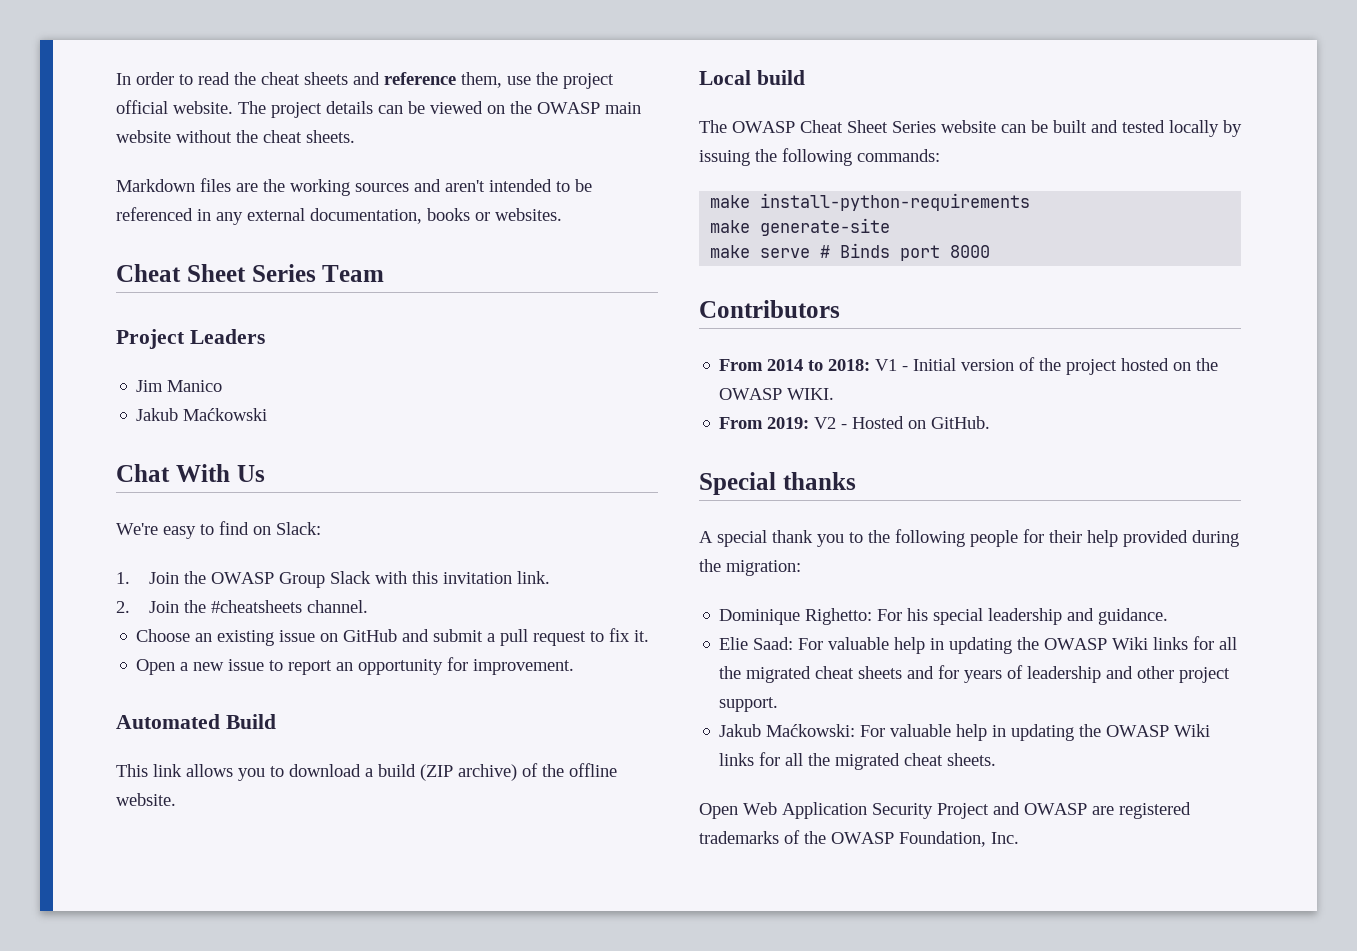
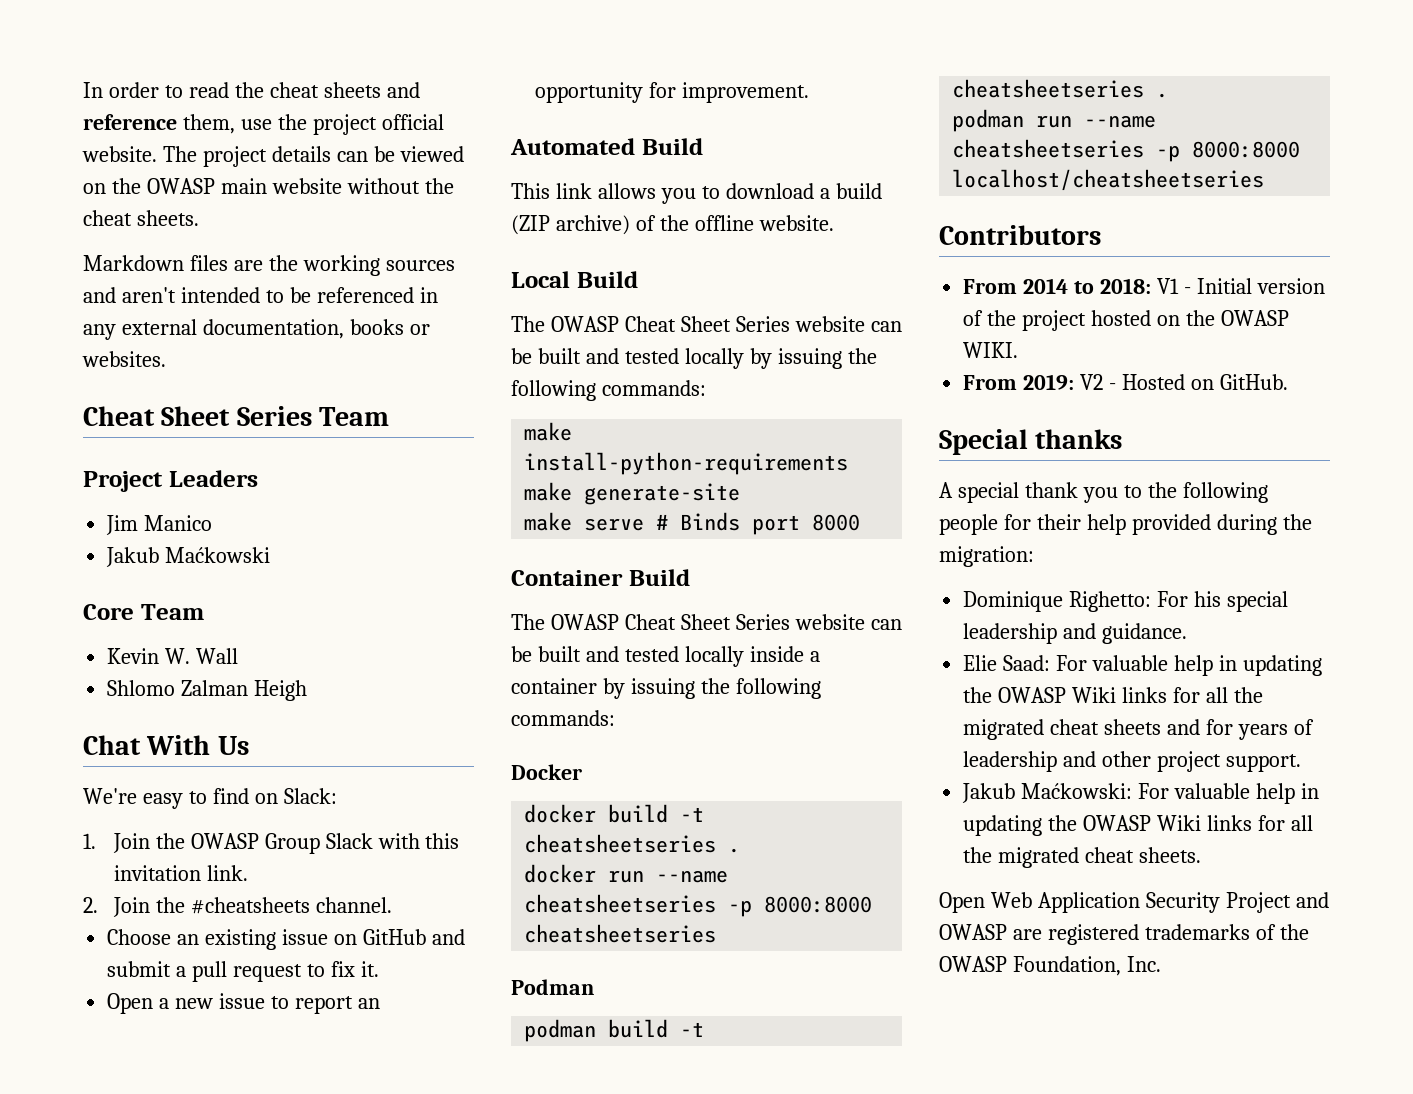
(268, 414) none -> [83,604,204,620] [107,648,239,664] [107,680,308,701] // Core Team // Kevin W. Wall // Shlomo Zalman Heigh
[756,70,805,85] build -> [576,271,638,288] Build
(991, 251) none -> [511,569,690,586] [511,614,902,630] [511,646,820,667] [511,678,821,699] [511,710,615,726] [511,764,582,780] [524,804,705,823] [524,834,741,853] [524,864,729,883] [524,894,873,917] [524,924,717,943] [511,979,594,995] [524,1019,705,1042] [952,79,1169,98] [952,109,1157,132] [952,139,1301,162] [952,169,1265,191] // Container Build // The OWASP Cheat Sheet Series website can be built and tested locally inside a container by issuing the following commands: // Docker // docker build -t cheatsheetseries . // docker run --name cheatsheetseries -p 8000:8000 cheatsheetseries // Podman // podman build -t cheatsheetseries . // podman run --name cheatsheetseries -p 8000:8000 localhost/cheatsheetseries

